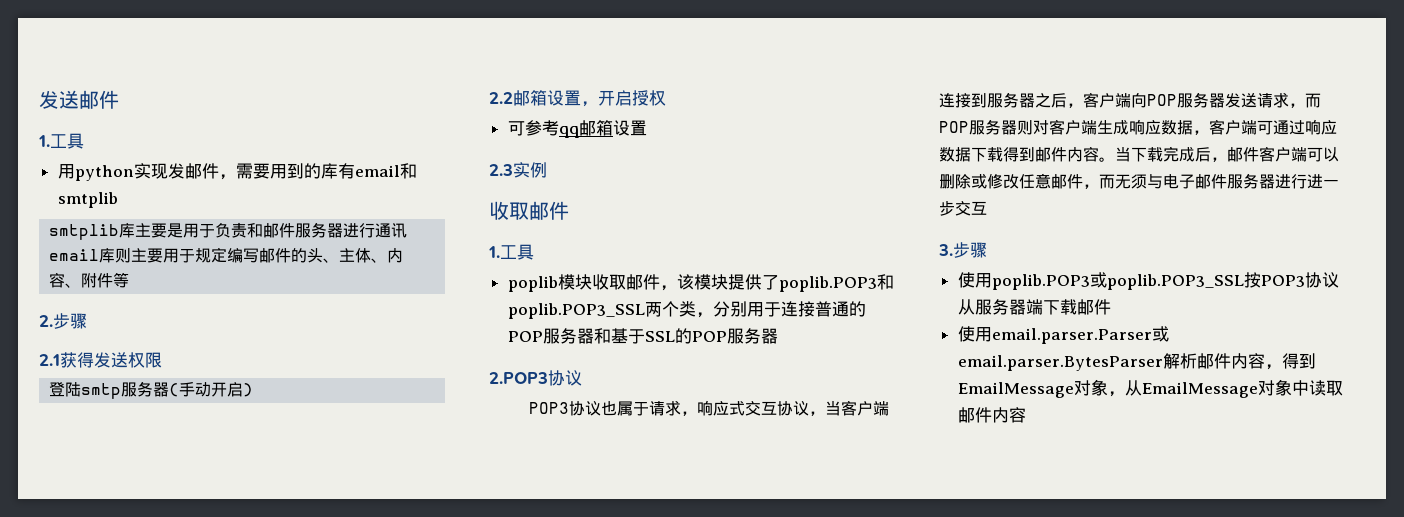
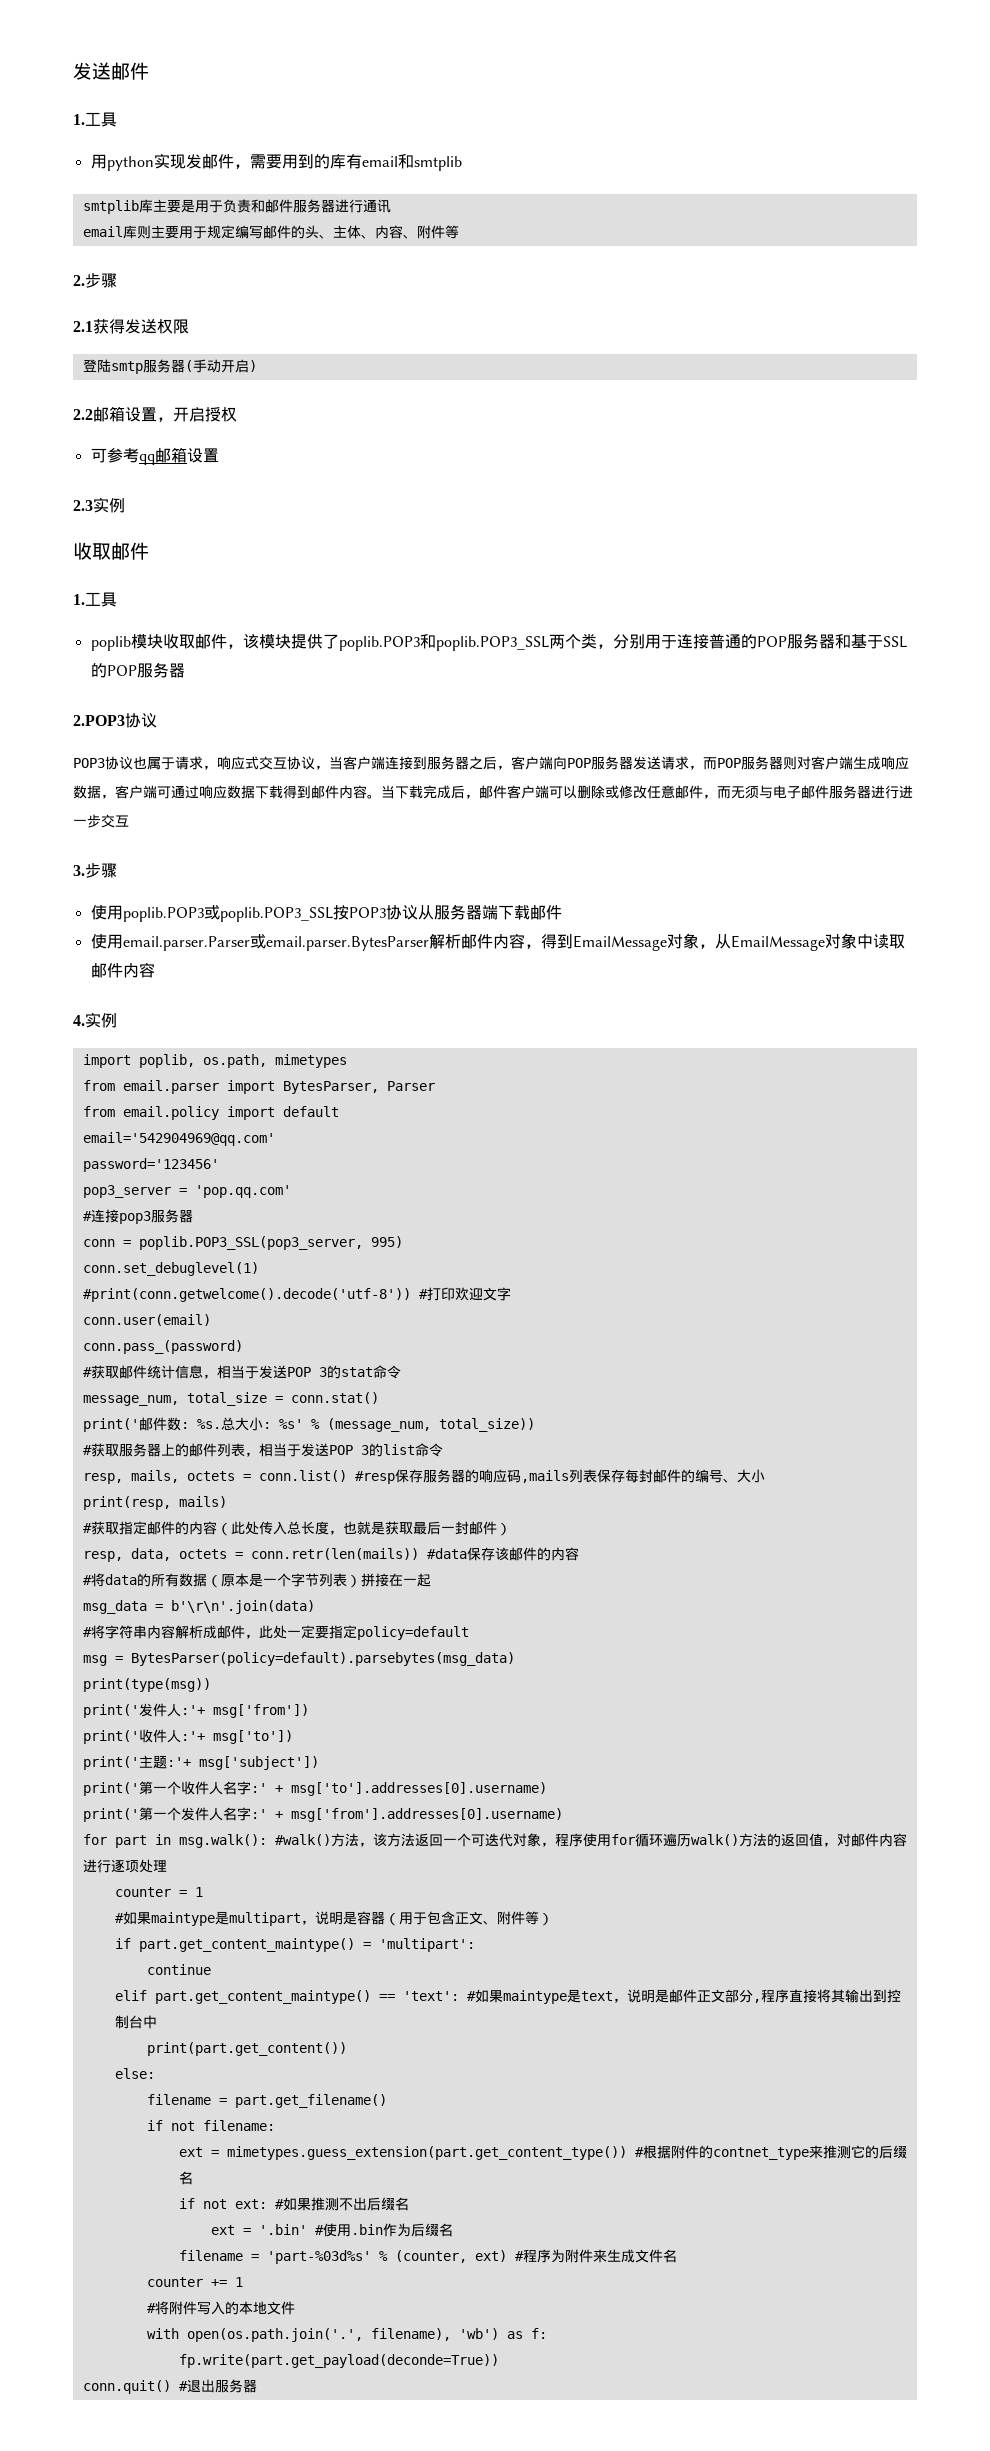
(1026, 415) none -> [73,1012,117,1028] [82,1054,347,1068] [82,1080,435,1094] [82,1106,339,1120] [82,1132,275,1146] [82,1158,219,1172] [82,1185,291,1198] [82,1209,193,1224] [82,1236,403,1250] [82,1262,259,1276] [82,1287,511,1302] [82,1314,211,1326] [82,1340,243,1354] [82,1365,401,1379] [82,1392,379,1406] [82,1417,535,1432] [82,1443,443,1457] [82,1469,765,1484] [82,1496,227,1510] [82,1521,511,1536] [82,1547,579,1562] [82,1573,431,1588] [82,1600,315,1614] [82,1625,469,1640] [82,1652,515,1666] [82,1678,211,1692] [82,1703,309,1718] [82,1729,293,1744] [82,1755,319,1770] [82,1781,547,1796] [82,1807,563,1822] [82,1833,907,1848] [82,1859,167,1873] [114,1887,203,1897] [114,1911,553,1926] [114,1938,475,1952] [146,1964,211,1975] [114,1989,901,2004] [114,2015,157,2029] [146,2042,347,2056] [114,2068,155,2079] [146,2094,387,2108] [146,2120,275,2131] [178,2145,907,2160] [178,2171,193,2185] [178,2197,409,2211] [210,2223,453,2237] [178,2249,677,2264] [146,2277,243,2287] [146,2301,295,2315] [146,2328,547,2342] [178,2354,499,2368] [82,2379,257,2394] // 4.实例 // import poplib, os.path, mimetypes // from email.parser import BytesParser, Parser // from email.policy import default // email='542904969@qq.com' // password='123456' // pop3_server = 'pop.qq.com' // #连接pop3服务器 // conn = poplib.POP3_SSL(pop3_server, 995) // conn.set_debuglevel(1) // #print(conn.getwelcome().decode('utf-8')) #打印欢迎文字 // conn.user(email) // conn.pass_(password) // #获取邮件统计信息，相当于发送POP 3的stat命令 // message_num, total_size = conn.stat() // print('邮件数: %s.总大小: %s' % (message_num, total_size)) // #获取服务器上的邮件列表，相当于发送POP 3的list命令 // resp, mails, octets = conn.list() #resp保存服务器的响应码,mails列表保存每封邮件的编号、大小 // print(resp, mails) // #获取指定邮件的内容（此处传入总长度，也就是获取最后一封邮件） // resp, data, octets = conn.retr(len(mails)) #data保存该邮件的内容 // #将data的所有数据（原本是一个字节列表）拼接在一起 // msg_data = b'\r\n'.join(data) // #将字符串内容解析成邮件，此处一定要指定policy=default // msg = BytesParser(policy=default).parsebytes(msg_data) // print(type(msg)) // print('发件人:'+ msg['from']) // print('收件人:'+ msg['to']) // print('主题:'+ msg['subject']) // print('第一个收件人名字:' + msg['to'].addresses[0].username) // print('第一个发件人名字:' + msg['from'].addresses[0].username) // for part in msg.walk(): #walk()方法，该方法返回一个可迭代对象，程序使用for循环遍历walk()方法的返回值，对邮件内容进行逐项处理 // counter = 1 // #如果maintype是multipart，说明是容器（用于包含正文、附件等） // if part.get_content_maintype() = 'multipart': // continue // elif part.get_content_maintype() == 'text': #如果maintype是text，说明是邮件正文部分,程序直接将其输出到控制台中 // print(part.get_content()) // else: // filename = part.get_filename() // if not filename: // ext = mimetypes.guess_extension(part.get_content_type()) #根据附件的contnet_type来推测它的后缀名 // if not ext: #如果推测不出后缀名 // ext = '.bin' #使用.bin作为后缀名 // filename = 'part-%03d%s' % (counter, ext) #程序为附件来生成文件名 // counter += 1 // #将附件写入的本地文件 // with open(os.path.join('.', filename), 'wb') as f: // fp.write(part.get_payload(deconde=True)) // conn.quit() #退出服务器

